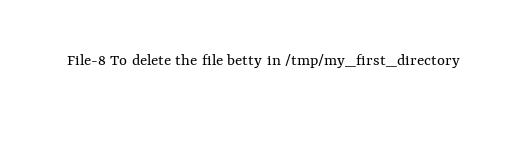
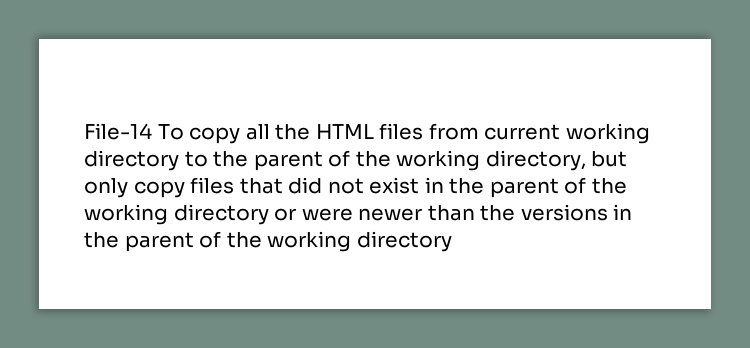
[67,54,461,68] File-8 To delete the file betty in /tmp/my_first_directory -> [84,123,650,144] [84,150,628,171] [84,177,627,198] [84,204,633,225] [84,231,452,252] File-14 To copy all the HTML files from current working directory to the parent of the working directory, but only copy files that did not exist in the parent of the working directory or were newer than the versions in the parent of the working directory

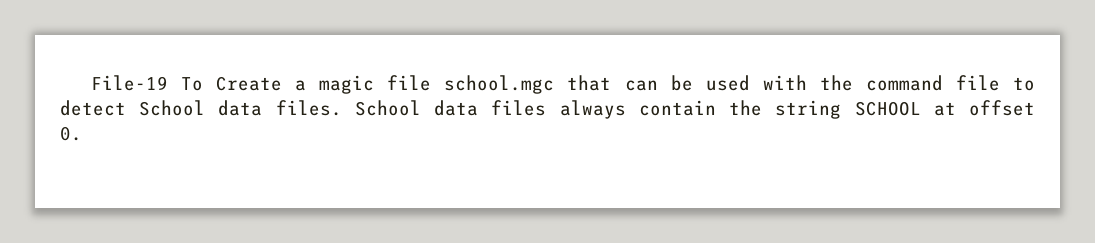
[84,123,650,144] [84,150,628,171] [84,177,627,198] [84,204,633,225] [84,231,452,252] File-14 To copy all the HTML files from current working directory to the parent of the working directory, but only copy files that did not exist in the parent of the working directory or were newer than the versions in the parent of the working directory -> [91,75,1036,94] [60,100,1036,119] [60,126,82,141] File-19 To Create a magic file school.mgc that can be used with the command file to detect School data files. School data files always contain the string SCHOOL at offset 0.

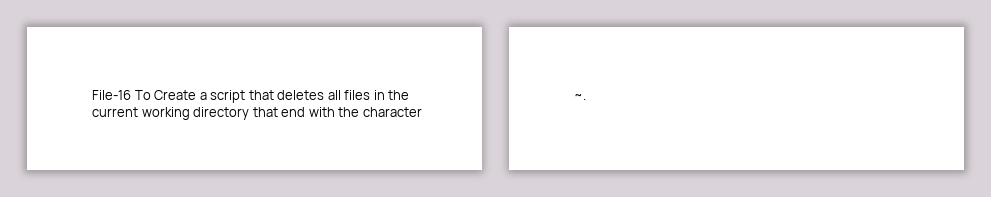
[91,75,169,91] File-19 -> [92,90,131,100] File-16
[319,75,1036,94] [60,100,1036,119] [60,126,82,141] magic file school.mgc that can be used with the command file to detect School data files. School data files always contain the string SCHOOL at offset 0. -> [210,90,410,103] [92,107,422,120] [574,94,586,100] script that deletes all files in the current working directory that end with the character ~.

